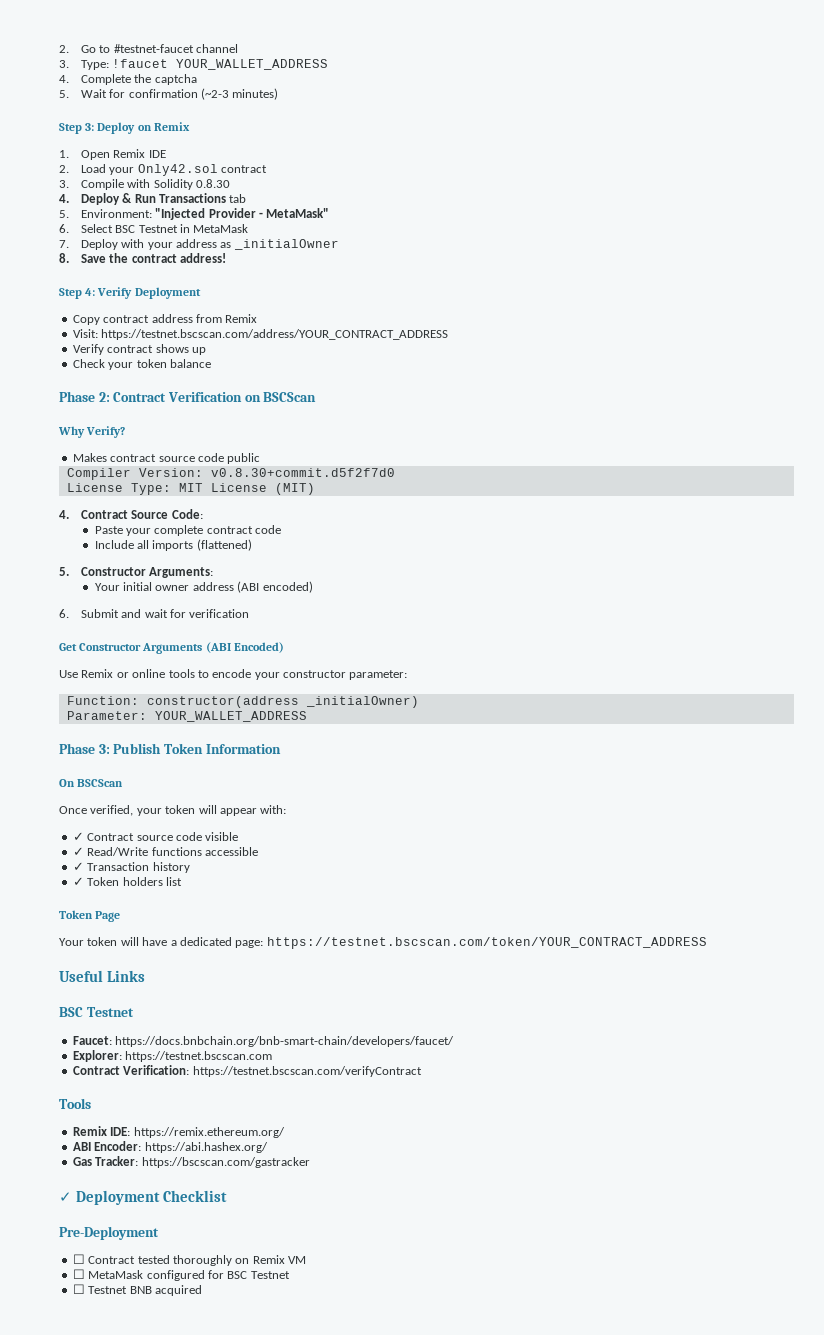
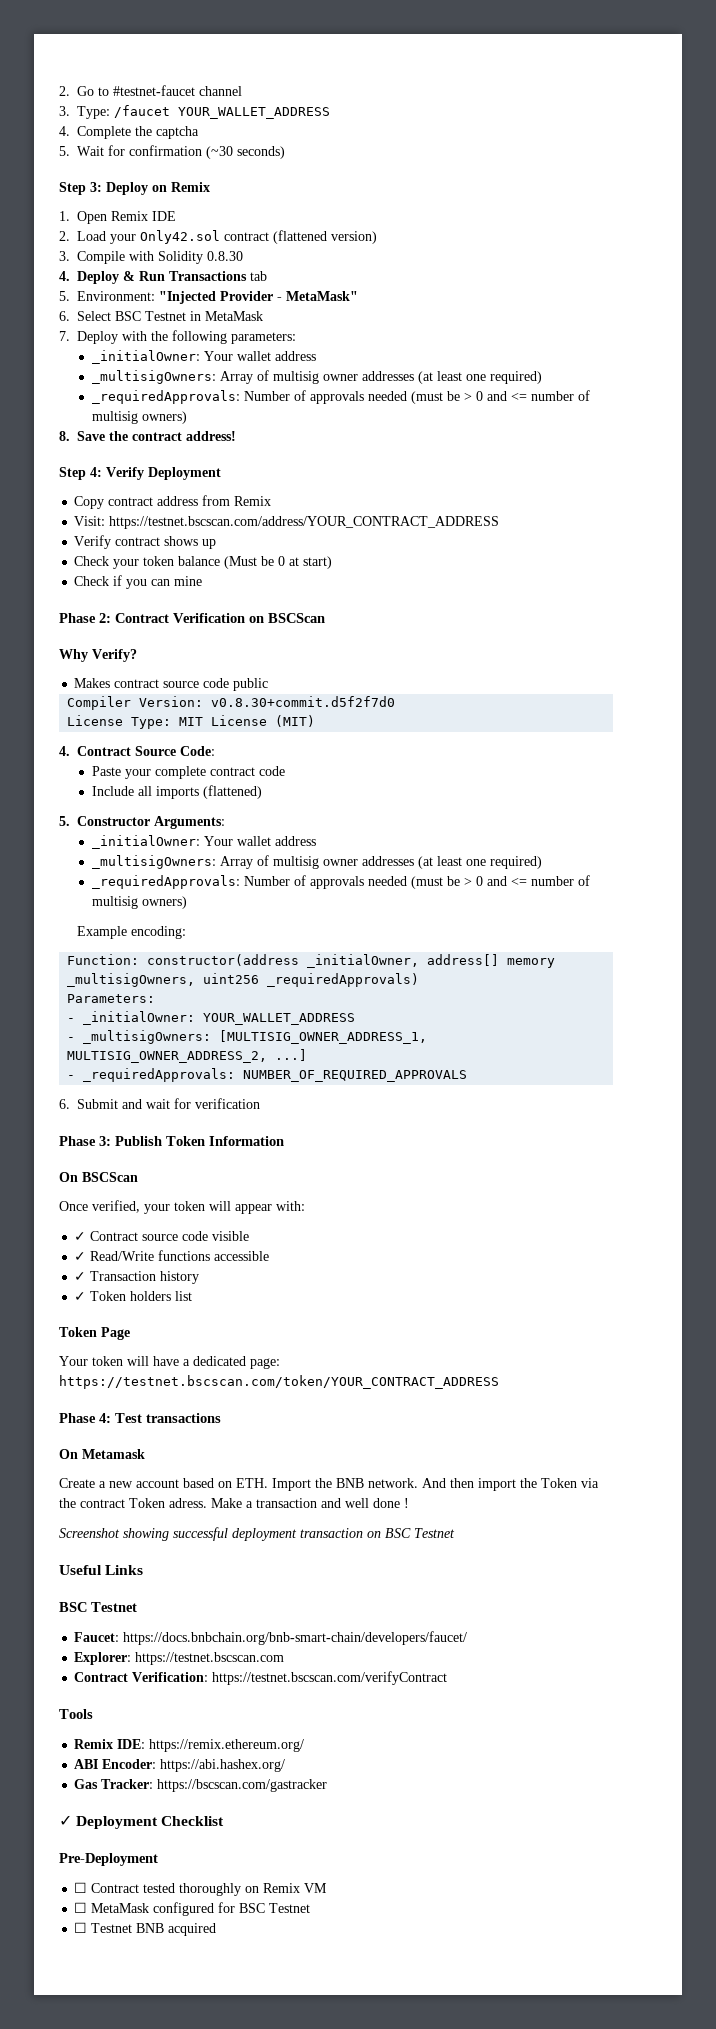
[112,59,169,68] !faucet -> [114,105,170,118] /faucet
[201,88,279,100] (~2-3 minutes) -> [206,146,285,159] (~30 seconds)
(268, 169) none -> [273,230,377,244] (flattened version)
[147,239,339,250] your address as _initialOwner -> [151,330,296,344] [92,350,317,364] [92,370,543,384] [92,390,591,404] [92,411,188,424] the following parameters: // _initialOwner: Your wallet address // _multisigOwners: Array of multisig owner addresses (at least one required) // _requiredApprovals: Number of approvals needed (must be > 0 and <= number of multisig owners)
(211, 363) none -> [224,556,333,569] [74,575,203,589] (Must be 0 at start) // Check if you can mine
[94,581,313,593] Your initial owner address (ABI encoded) -> [92,835,317,849] [92,855,543,869] [92,875,591,889] [92,896,188,909] [76,926,186,939] [67,954,556,968] [67,973,420,987] [67,994,156,1003] [67,1011,356,1025] [67,1030,428,1044] [67,1049,308,1063] [67,1068,468,1082] _initialOwner: Your wallet address // _multisigOwners: Array of multisig owner addresses (at least one required) // _requiredApprovals: Number of approvals needed (must be > 0 and <= number of multisig owners) // Example encoding: // Function: constructor(address _initialOwner, address[] memory _multisigOwners, uint256 _requiredApprovals) // Parameters: // - _initialOwner: YOUR_WALLET_ADDRESS // - _multisigOwners: [MULTISIG_OWNER_ADDRESS_1, MULTISIG_OWNER_ADDRESS_2, ...] // - _requiredApprovals: NUMBER_OF_REQUIRED_APPROVALS
[59,642,284,654] [59,669,408,680] [66,696,419,708] [66,711,307,722] // Get Constructor Arguments (ABI Encoded) // Use Remix or online tools to encode your constructor parameter: // Function: constructor(address _initialOwner) // Parameter: YOUR_WALLET_ADDRESS -> (260, 1103) none
(707, 943) none -> [59,1413,221,1423] [59,1449,145,1459] [59,1478,599,1491] [59,1498,409,1508] [59,1527,455,1541] // Phase 4: Test transactions // On Metamask // Create a new account based on ETH. Import the BNB network. And then import the Token via the contract Token adress. Make a transaction and well done ! // Screenshot showing successful deployment transaction on BSC Testnet

